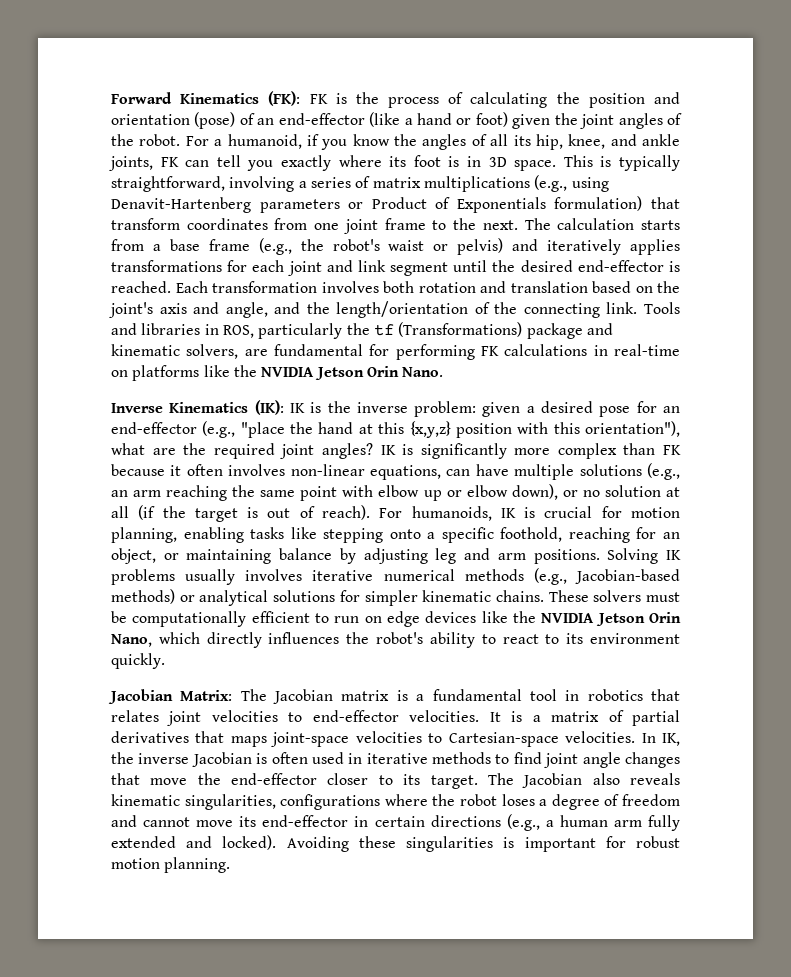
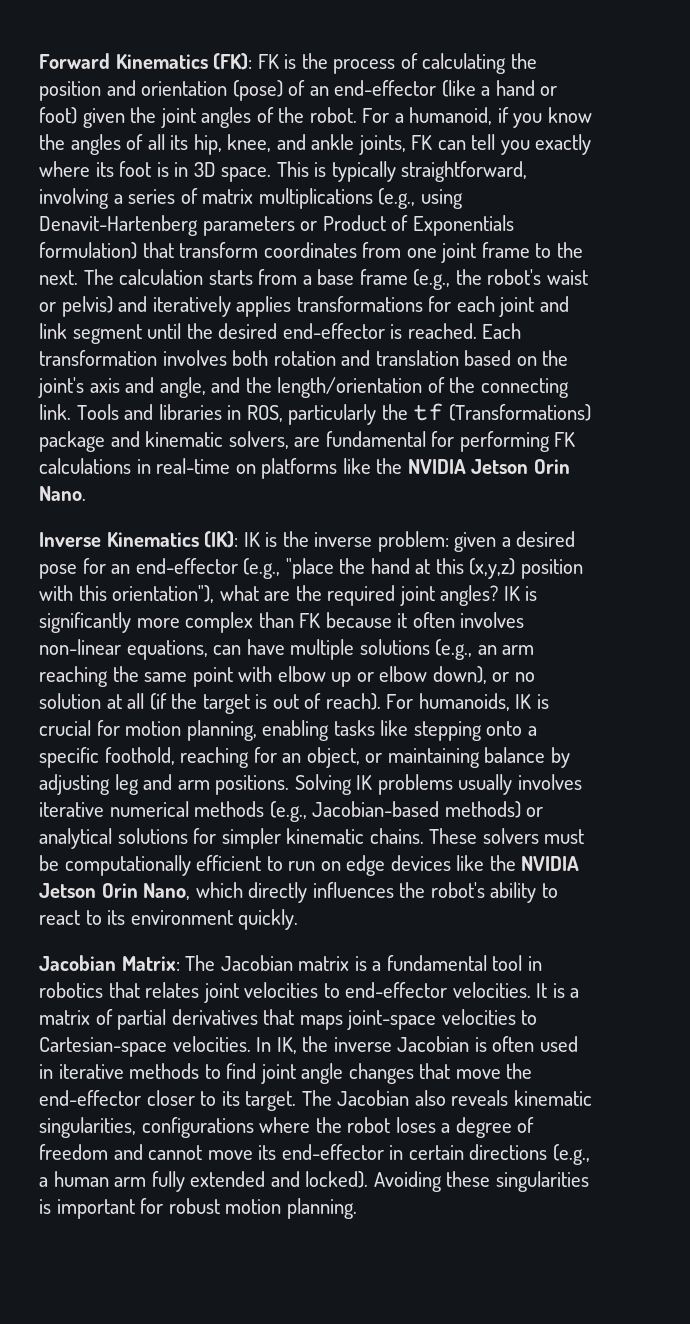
[409,421,451,438] {x,y,z} -> [469,558,516,579] (x,y,z)

